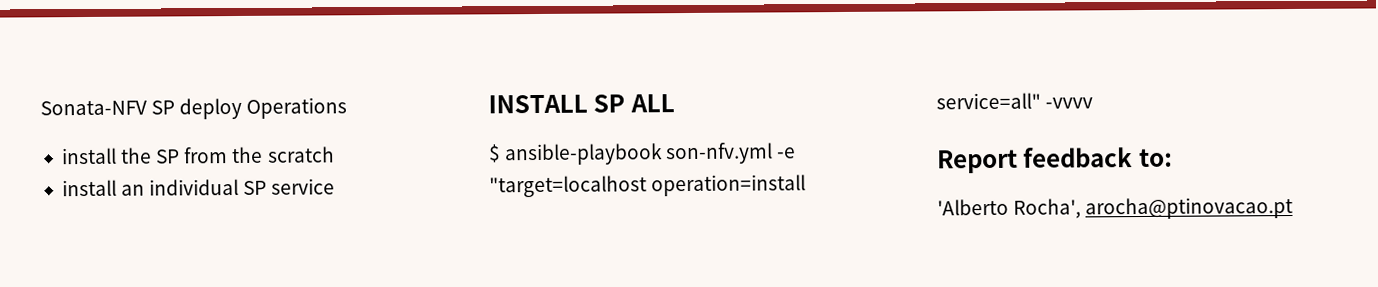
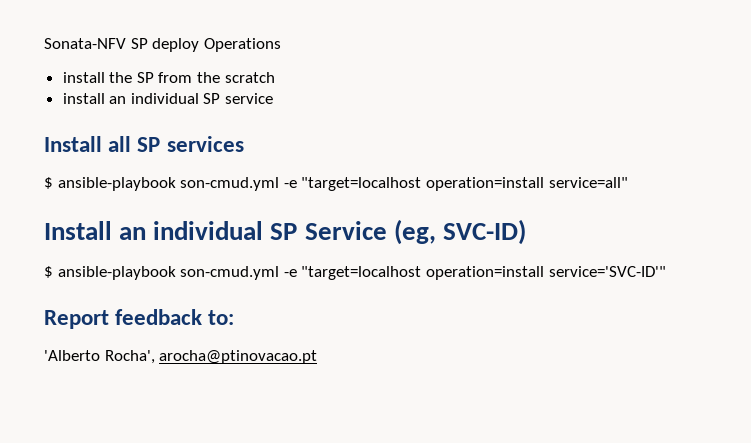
[488,94,675,114] [489,142,774,166] INSTALL SP ALL // $ ansible-playbook son-nfv.yml -> [44,136,244,152] [44,177,280,191] Install all SP services // $ ansible-playbook son-cmud.yml
[1045,97,1094,109] -vvvv -> [44,219,526,245] [44,266,666,280] // Install an individual SP Service (eg, SVC-ID) // $ ansible-playbook son-cmud.yml -e "target=localhost operation=install service='SVC-ID'"

